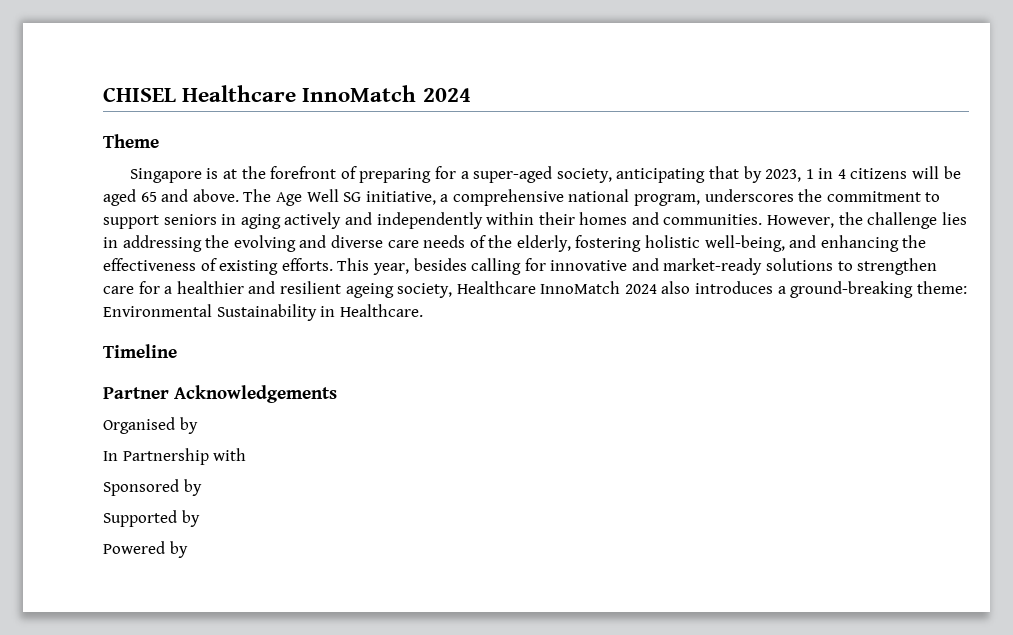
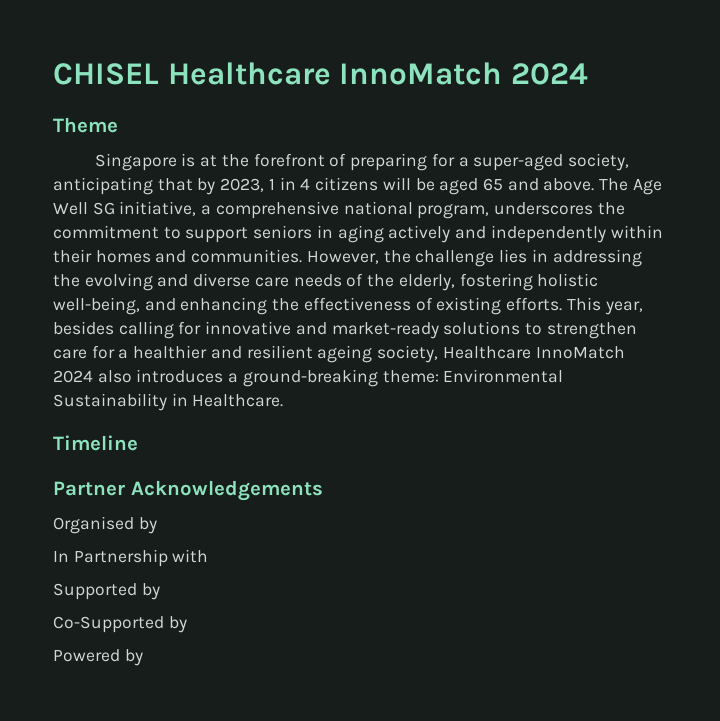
[103,479,202,496] [103,510,177,527] Sponsored by // Supported -> [53,583,160,600] [53,616,164,633] Supported by // Co-Supported

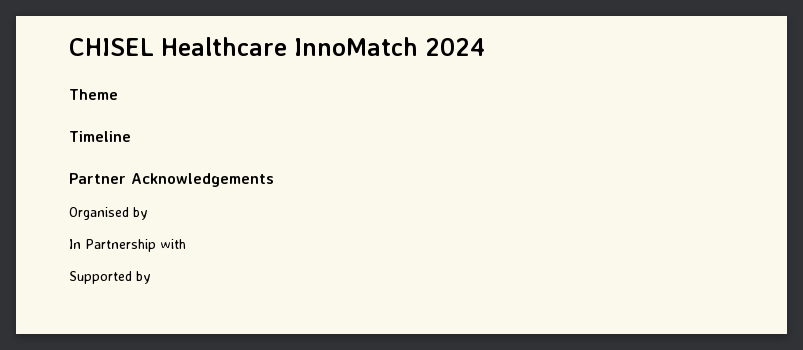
[94,153,630,171] [53,177,662,195] [53,201,625,219] [53,225,663,243] [53,249,642,267] [53,273,599,291] [53,297,643,315] [53,321,637,339] [53,345,625,363] [53,369,564,387] [53,393,284,411] // Singapore is at the forefront of preparing for a super-aged society, anticipating that by 2023, 1 in 4 citizens will be aged 65 and above. The Age Well SG initiative, a comprehensive national program, underscores the commitment to support seniors in aging actively and independently within their homes and communities. However, the challenge lies in addressing the evolving and diverse care needs of the elderly, fostering holistic well-being, and enhancing the effectiveness of existing efforts. This year, besides calling for innovative and market-ready solutions to strengthen care for a healthier and resilient ageing society, Healthcare InnoMatch 2024 also introduces a ground-breaking theme: Environmental Sustainability in Healthcare. -> (118, 94) none
[53,616,187,633] [53,649,143,666] // Co-Supported by // Powered by -> (151, 277) none

